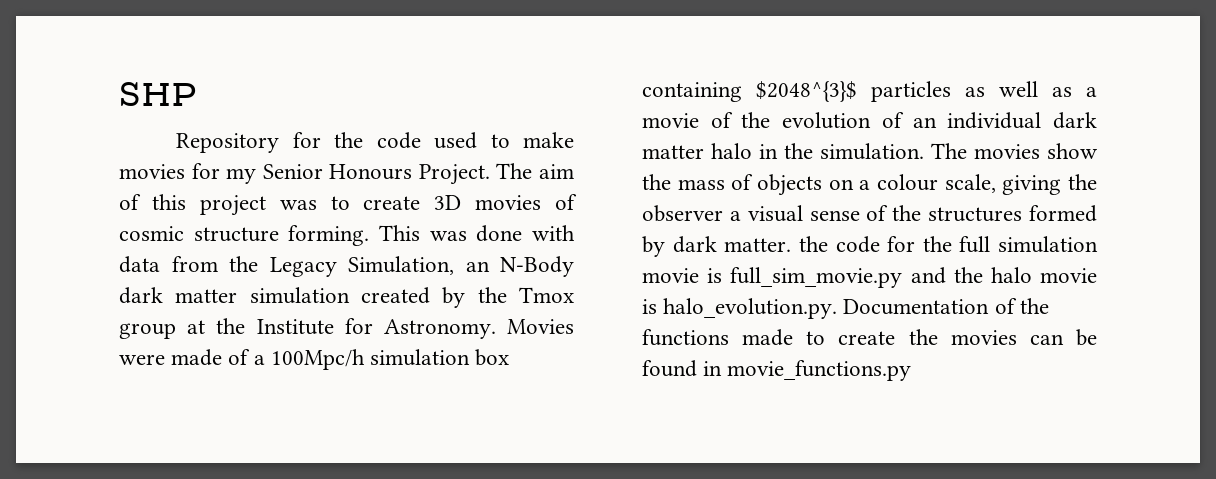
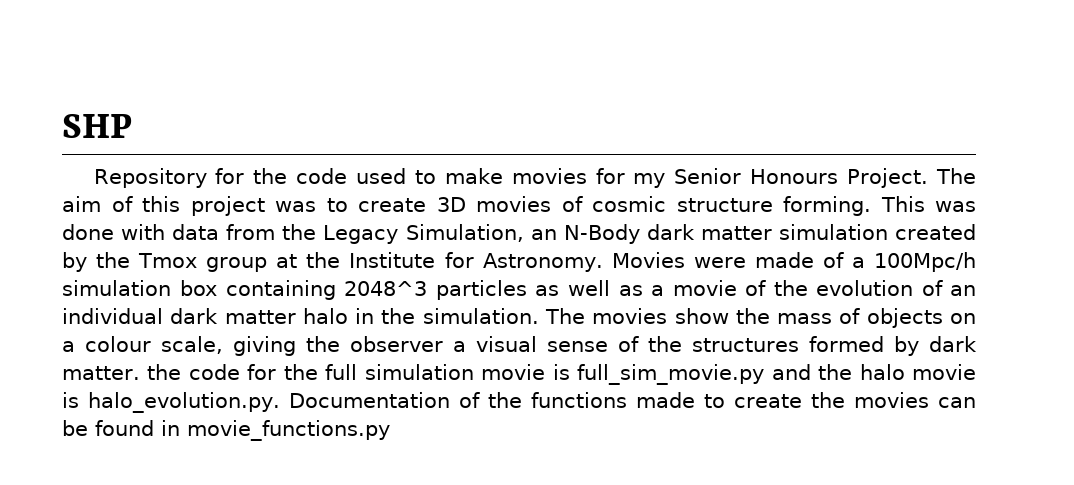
[756,81,857,102] $2048^{3}$ -> [344,281,428,296] 2048^3

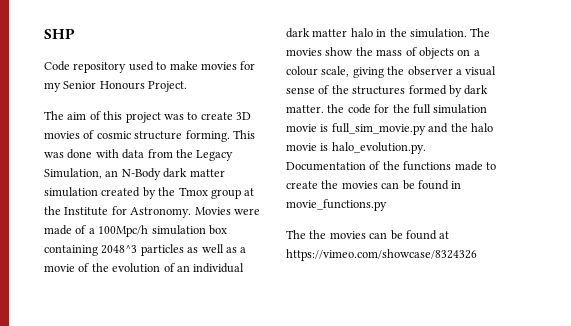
[93,168,348,188] Repository for the code -> [44,61,127,73] Code repository
(929, 178) none -> (188, 86) //
(390, 430) none -> [286,230,450,240] [286,249,477,261] // The the movies can be found at https://vimeo.com/showcase/8324326

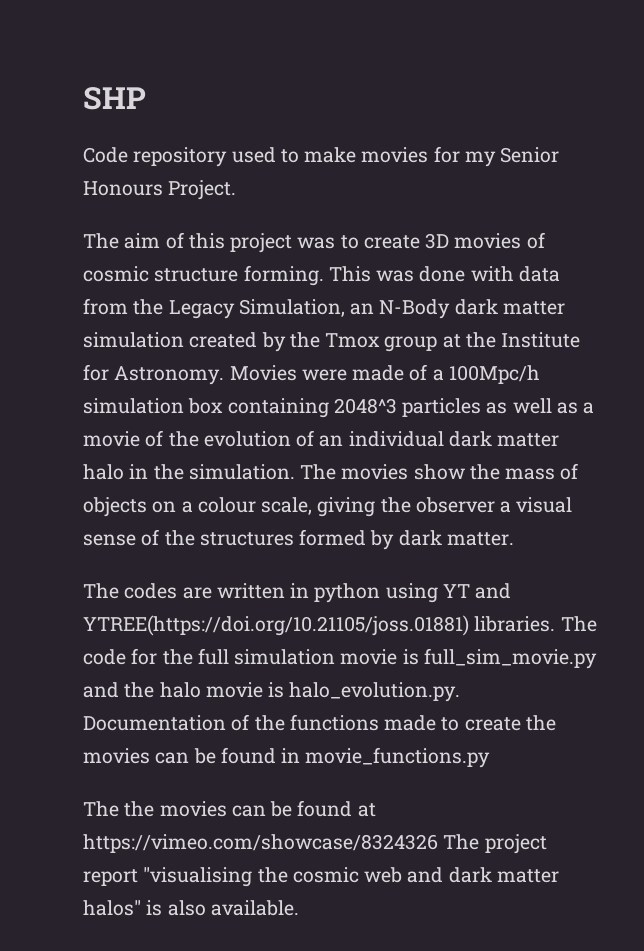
[327,104,345,113] the -> [83,583,512,603] [83,615,597,636] // The codes are written in python using YT and YTREE(https://doi.org/10.21105/joss.01881) libraries. The
(477, 255) none -> [443,834,547,854] [83,867,559,887] [83,900,299,916] The project report "visualising the cosmic web and dark matter halos" is also available.

